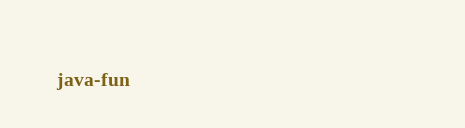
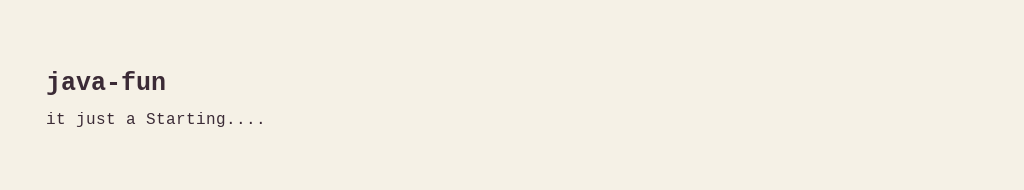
(130, 81) none -> [46,112,266,127] // it just a Starting....

